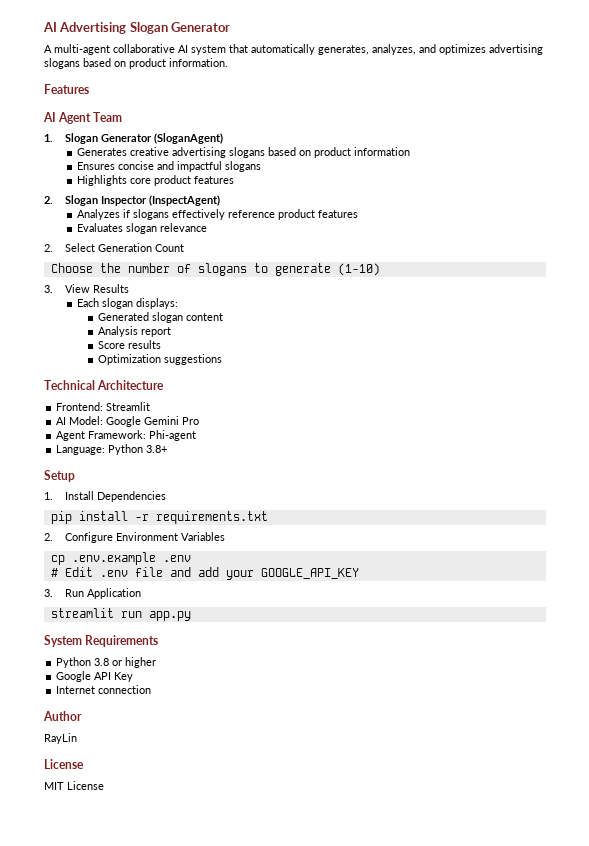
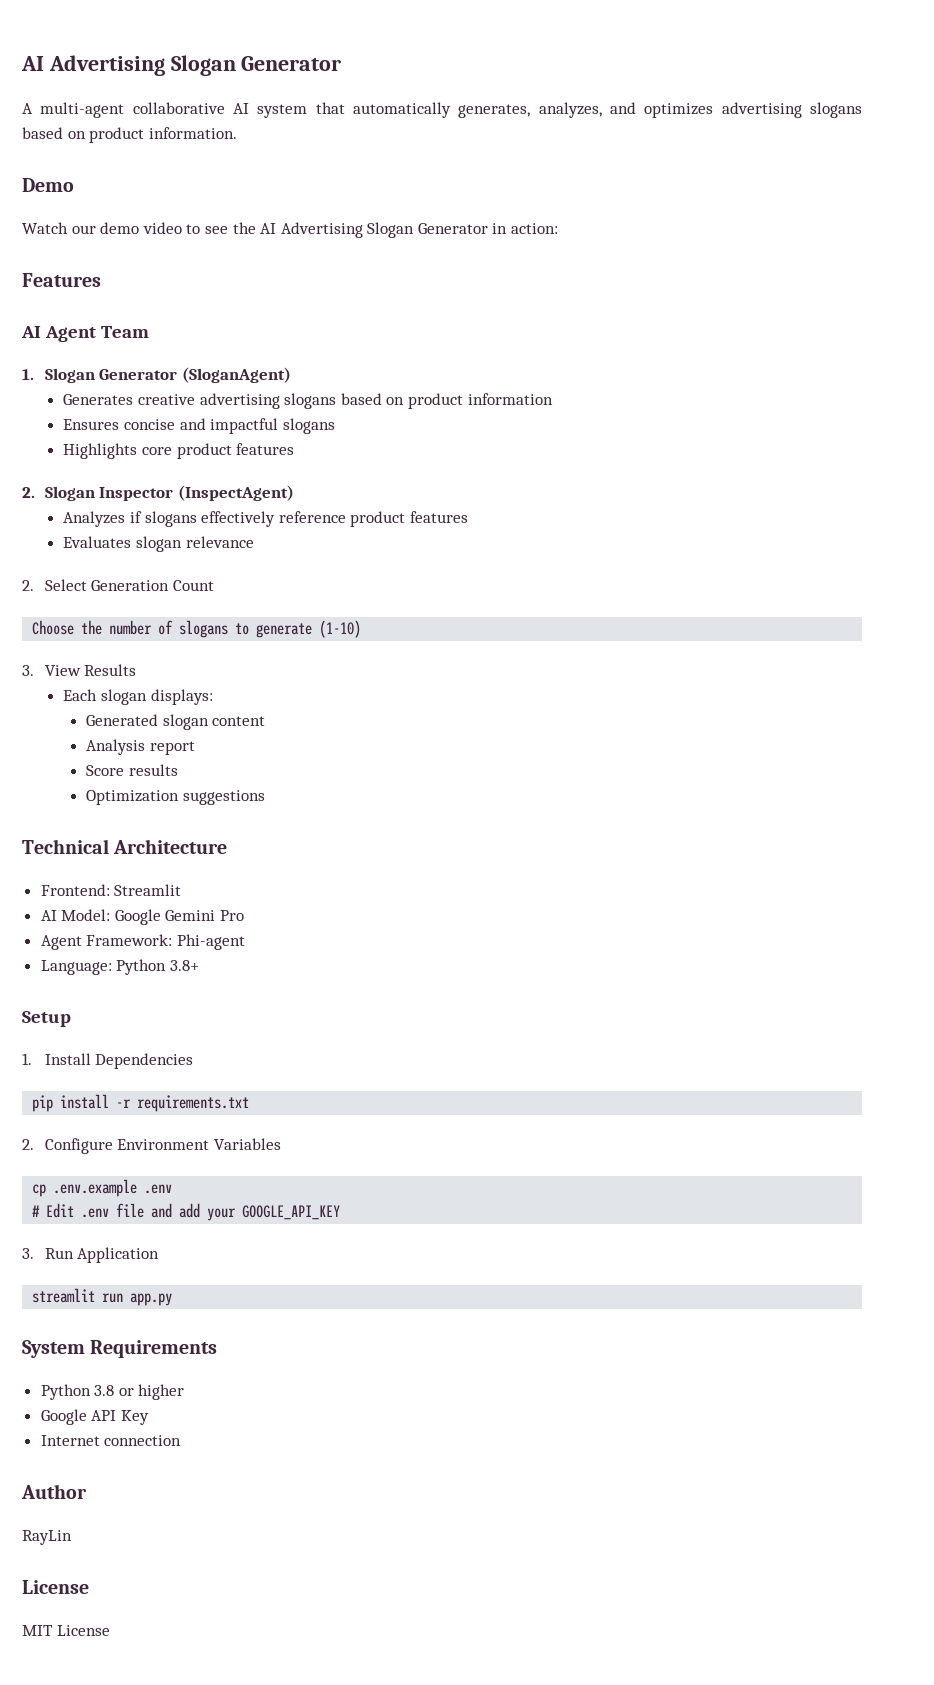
(228, 62) none -> [22,178,74,192] [22,222,559,238] // Demo // Watch our demo video to see the AI Advertising Slogan Generator in action:

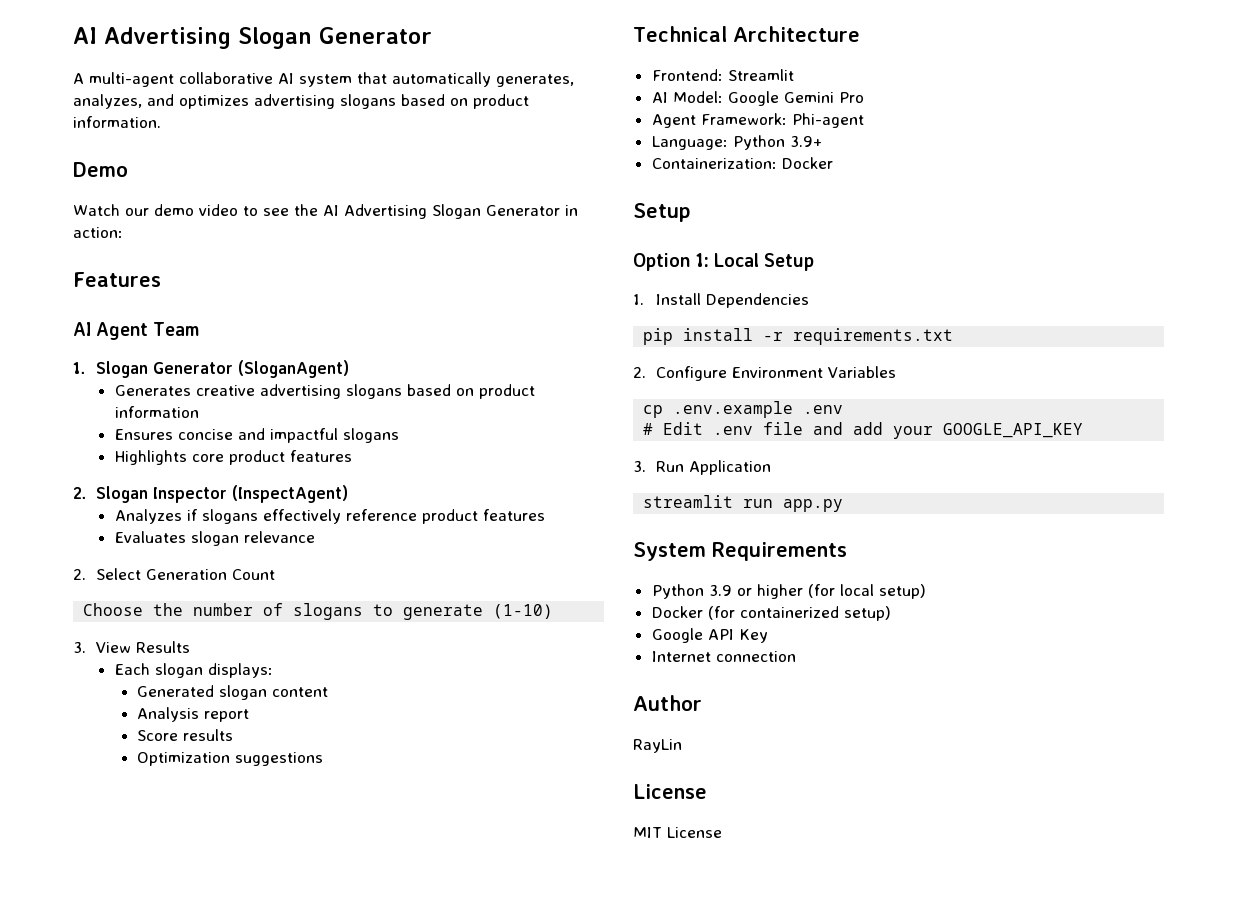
[169,960,199,971] 3.8+ // -> [789,136,822,147] [651,157,833,169] [633,203,691,222] [633,253,760,271] 3.9+ // Containerization: Docker // Setup // Option 1: Local
[94,1385,115,1396] 3.8 -> [708,585,732,596] 3.9
(185, 1392) none -> [807,584,926,599] [651,606,891,621] (for local setup) // Docker (for containerized setup)

